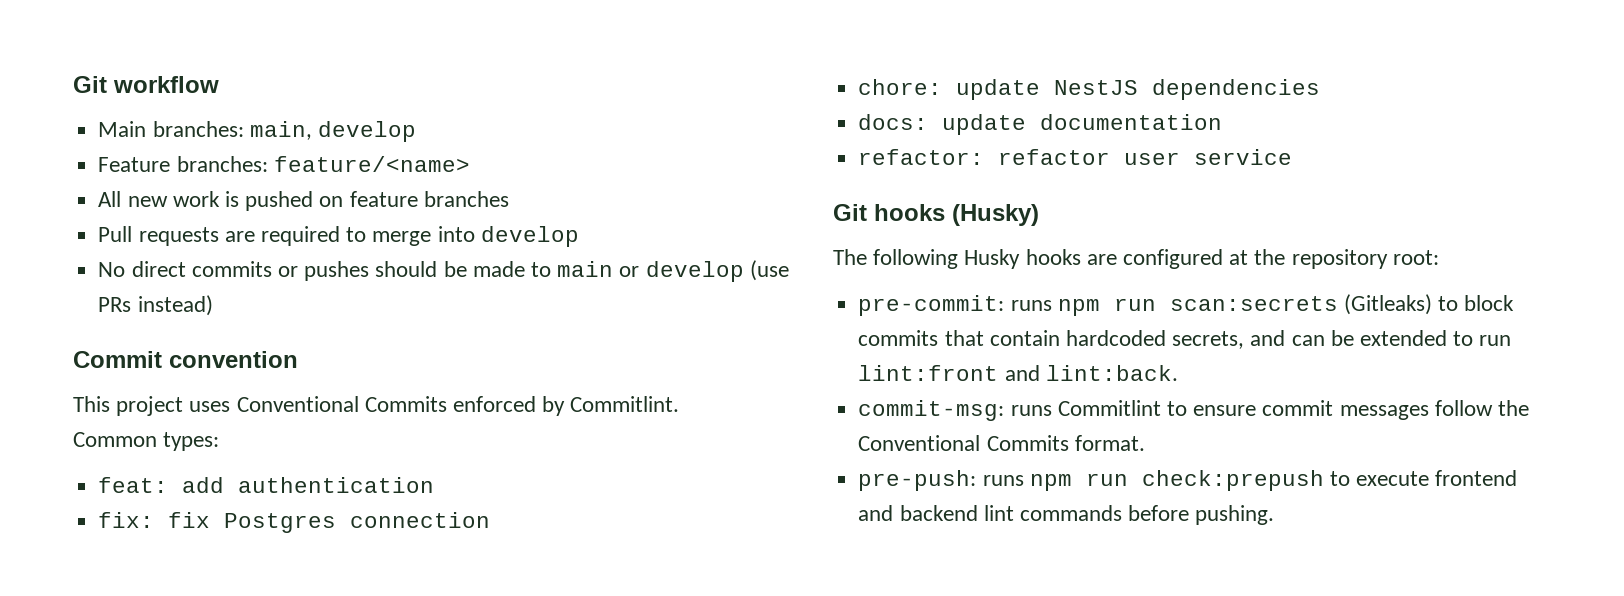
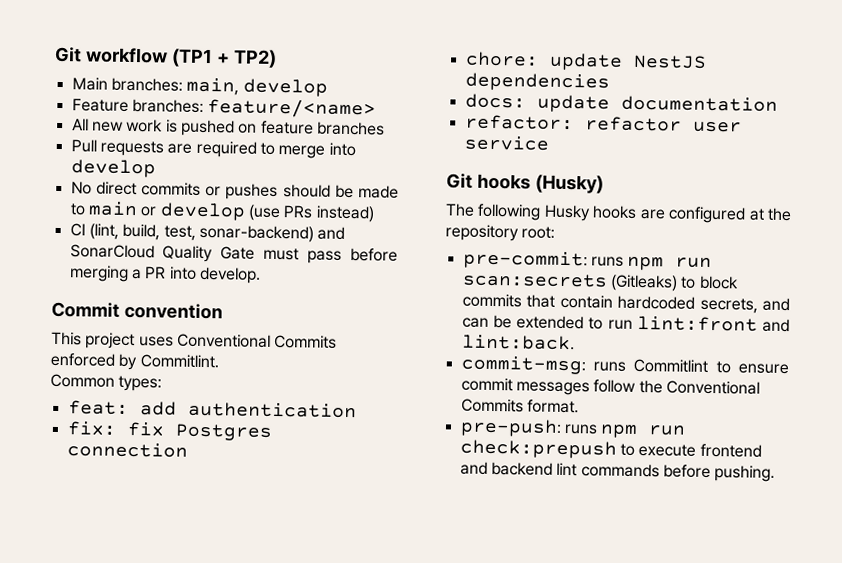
(219, 84) none -> [170,48,277,68] (TP1 + TP2)
(213, 305) none -> [69,223,346,243] [69,244,398,264] [68,265,261,284] // CI (lint, build, test, sonar-backend) and SonarCloud Quality Gate must pass before merging a PR into develop.

